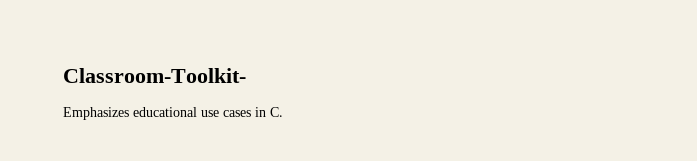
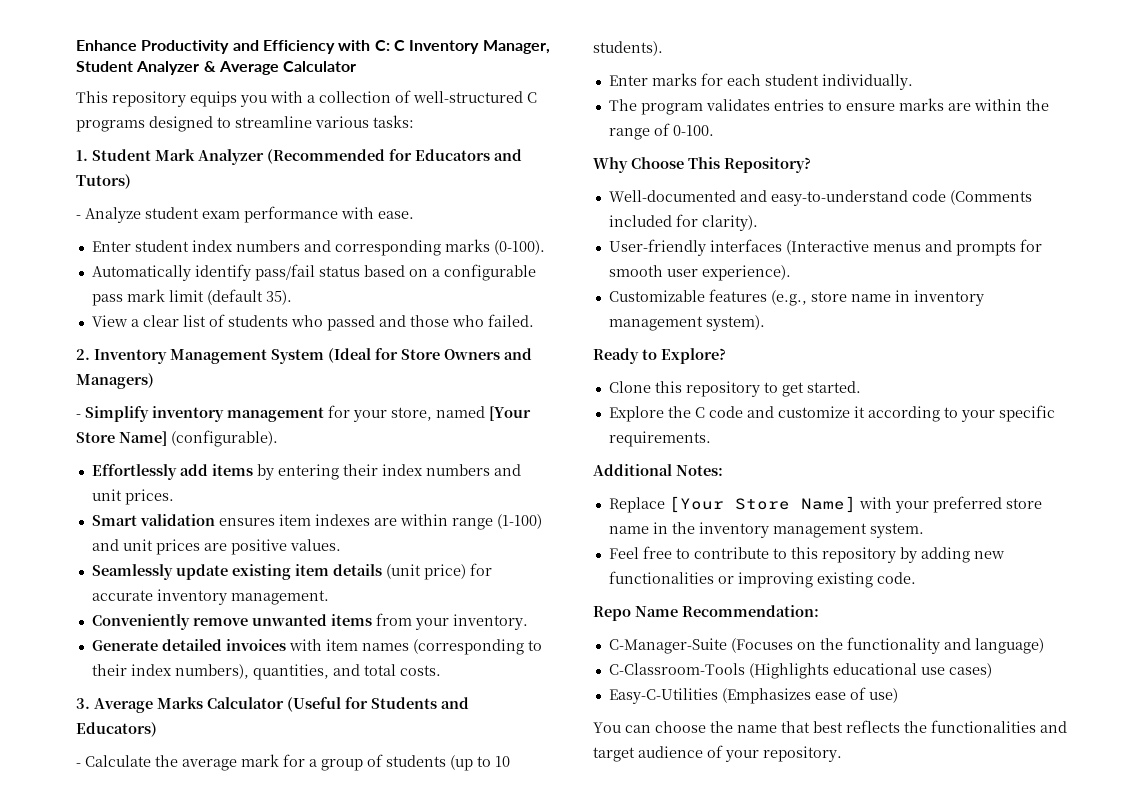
[63,68,246,83] [63,107,283,120] Classroom-Toolkit- // Emphasizes educational use cases in C. -> [76,40,550,54] [76,61,357,75] [76,90,537,107] [76,115,414,132] [76,149,522,165] [76,174,131,189] [76,206,414,223] [91,239,545,256] [91,264,536,281] [91,289,292,306] [91,314,534,331] [76,348,532,364] [76,373,154,389] [76,405,531,422] [76,430,278,447] [91,464,521,480] [91,489,174,505] [91,514,542,530] [91,539,341,555] [91,563,492,580] [91,589,329,605] [91,613,528,630] [91,639,542,655] [91,664,441,680] [76,697,469,713] [76,722,157,737] [76,754,510,771] [593,41,663,56] [608,73,913,90] [608,98,1049,115] [608,123,714,140] [593,157,811,173] [608,190,1032,206] [608,214,758,231] [608,239,1042,256] [608,265,791,281] [608,289,984,306] [608,315,765,331] [593,348,726,364] [608,381,861,397] [608,405,1055,422] [608,431,711,447] [593,464,723,476] [608,496,1042,513] [608,522,924,538] [608,546,1005,563] [608,571,916,588] [593,605,819,621] [608,637,1044,654] [608,663,992,679] [608,687,898,704] [593,720,1067,733] [593,745,842,762] Enhance Productivity and Efficiency with C: C Inventory Manager, Student Analyzer & Average Calculator // This repository equips you with a collection of well-structured C programs designed to streamline various tasks: // 1. Student Mark Analyzer (Recommended for Educators and Tutors) // - Analyze student exam performance with ease. // Enter student index numbers and corresponding marks (0-100). // Automatically identify pass/fail status based on a configurable pass mark limit (default 35). // View a clear list of students who passed and those who failed. // 2. Inventory Management System (Ideal for Store Owners and Managers) // - Simplify inventory management for your store, named [Your Store Name] (configurable). // Effortlessly add items by entering their index numbers and unit prices. // Smart validation ensures item indexes are within range (1-100) and unit prices are positive values. // Seamlessly update existing item details (unit price) for accurate inventory management. // Conveniently remove unwanted items from your inventory. // Generate detailed invoices with item names (corresponding to their index numbers), quantities, and total costs. // 3. Average Marks Calculator (Useful for Students and Educators) // - Calculate the average mark for a group of students (up to 10 students). // Enter marks for each student individually. // The program validates entries to ensure marks are within the range of 0-100. // Why Choose This Repository? // Well-documented and easy-to-understand code (Comments included for clarity). // User-friendly interfaces (Interactive menus and prompts for smooth user experience). // Customizable features (e.g., store name in inventory management system). // Ready to Explore? // Clone this repository to get started. // Explore the C code and customize it according to your specific requirements. // Additional Notes: // Replace [Your Store Name] with your preferred store name in the inventory management system. // Feel free to contribute to this repository by adding new functionalities or improving existing code. // Repo Name Recommendation: // C-Manager-Suite (Focuses on the functionality and language) // C-Classroom-Tools (Highlights educational use cases) // Easy-C-Utilities (Emphasizes ease of use) // You can choose the name that best reflects the functionalities and target audience of your repository.

